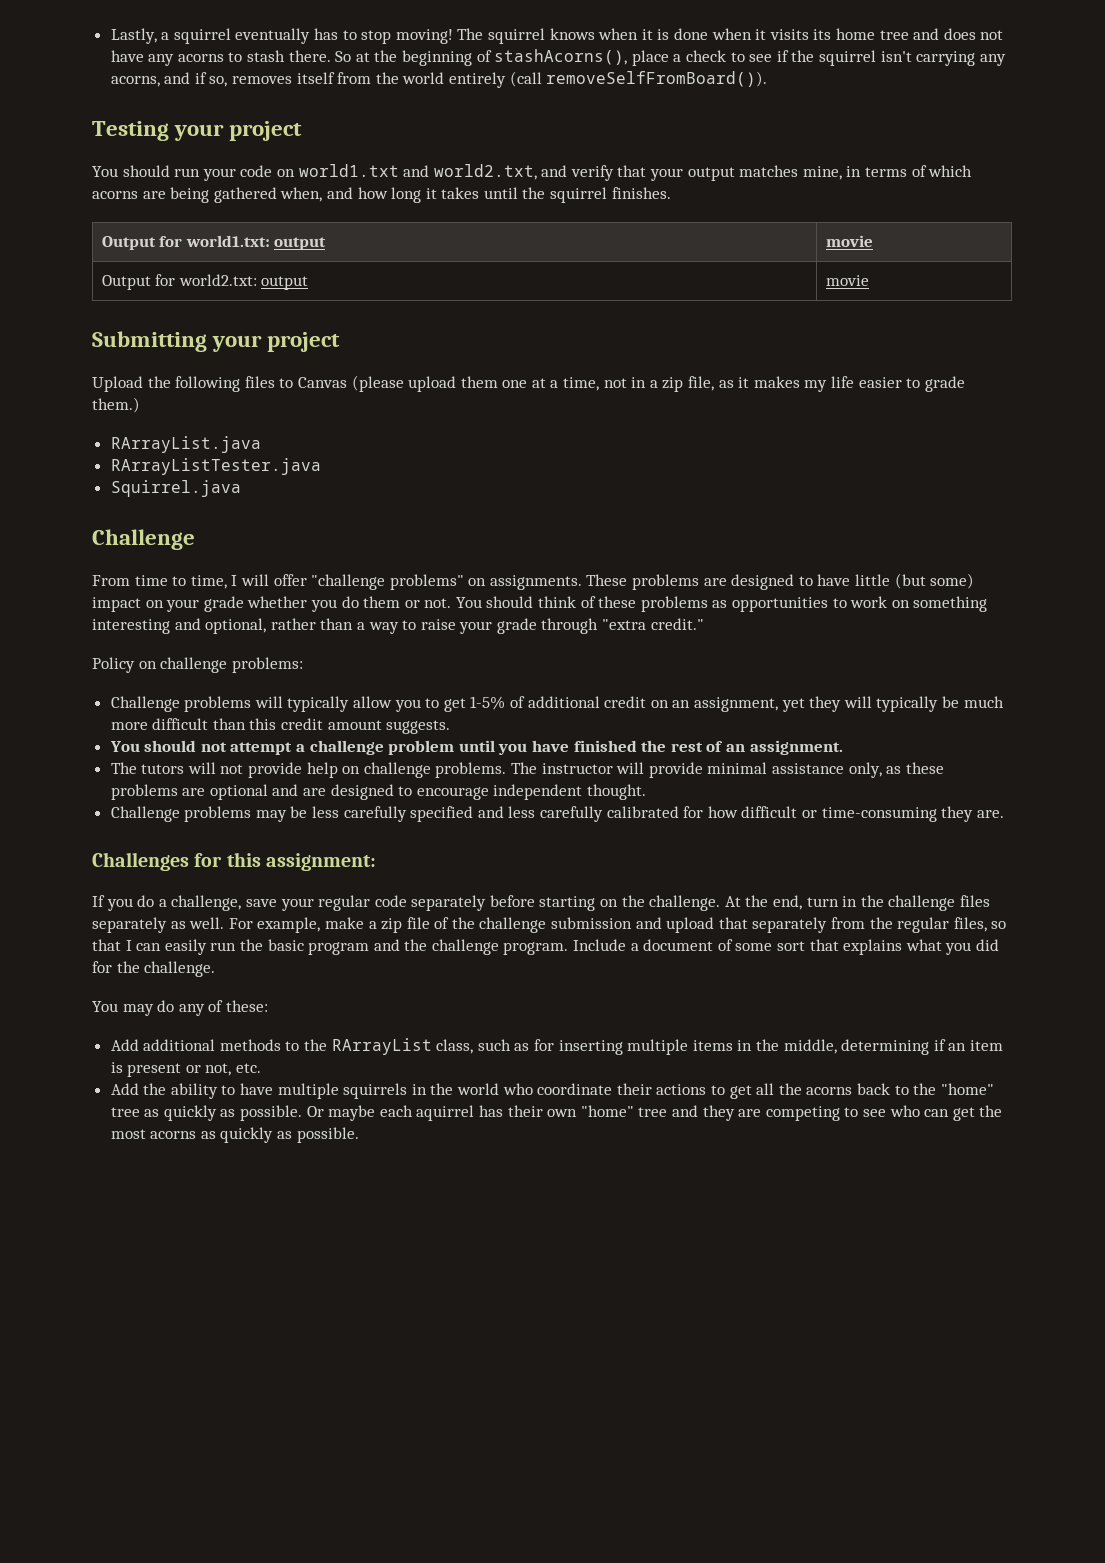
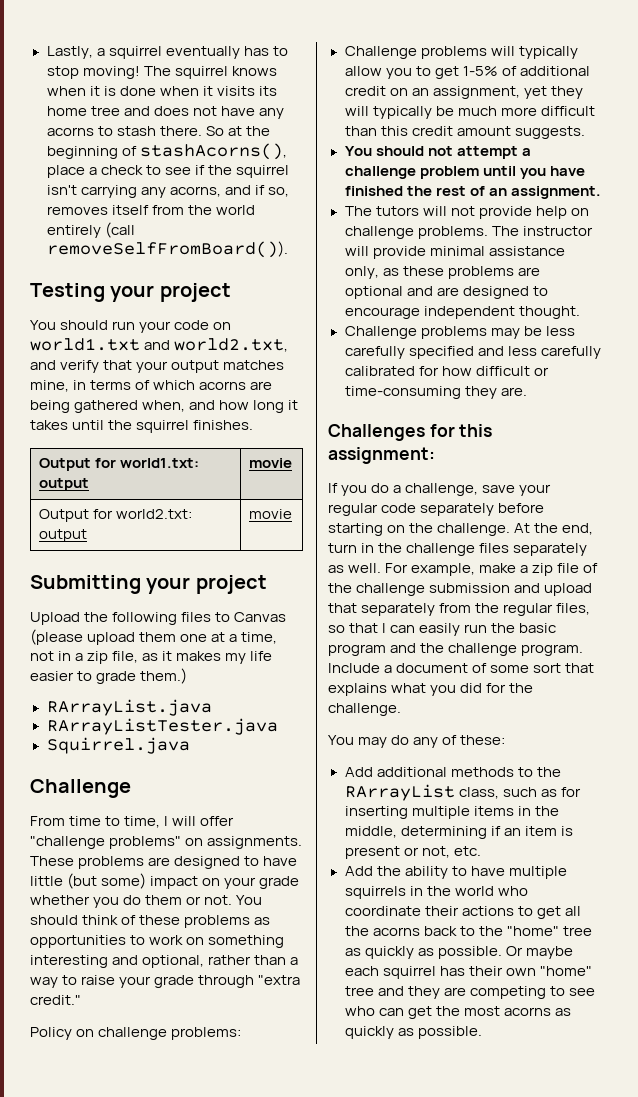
[416,1105,475,1121] aquirrel -> [382,966,436,979] squirrel

